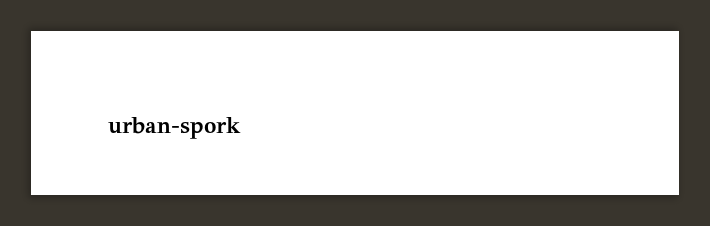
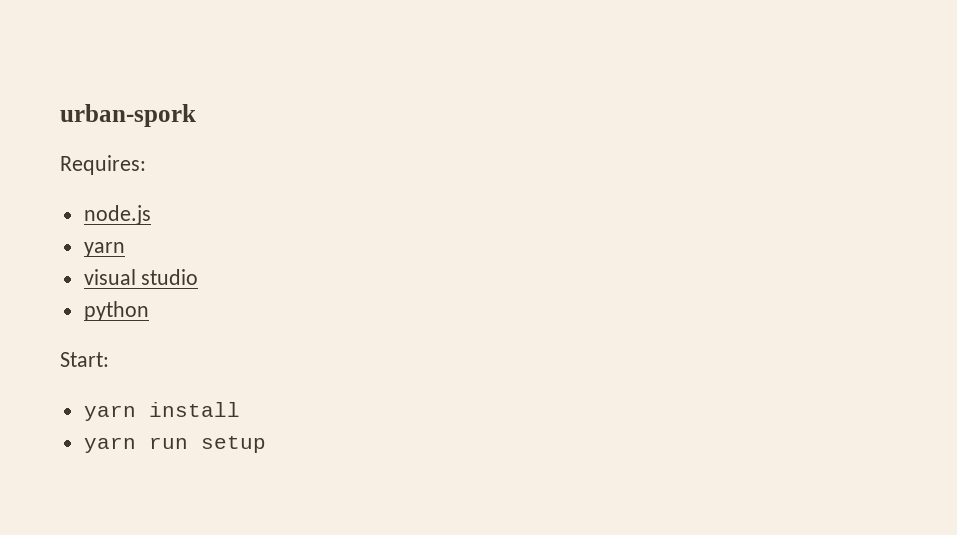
(241, 128) none -> [60,155,146,175] [83,205,151,225] [83,242,125,257] [83,269,199,285] [83,301,149,321] [60,352,109,367] [83,402,240,421] [83,436,266,453] // Requires: // node.js // yarn // visual studio // python // Start: // yarn install // yarn run setup

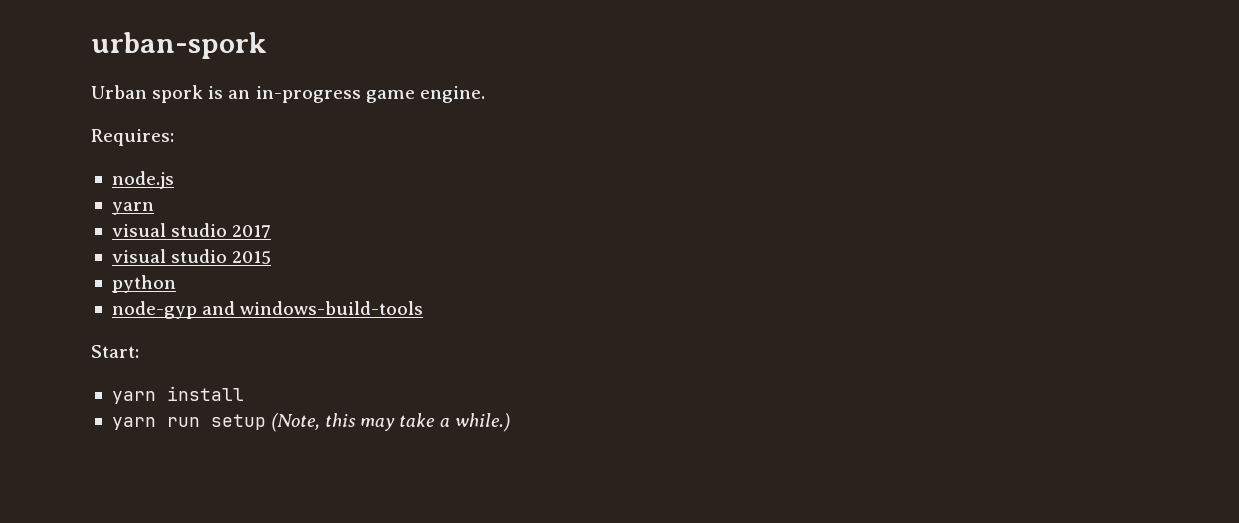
(196, 115) none -> [91,85,485,103] // Urban spork is an in-progress game engine.
[83,301,149,321] // python -> [232,225,272,238] [111,249,272,264] [111,275,176,293] [111,301,424,319] 2017 // visual studio 2015 // python // node-gyp and windows-build-tools
(266, 444) none -> [271,413,510,432] (Note, this may take a while.)

